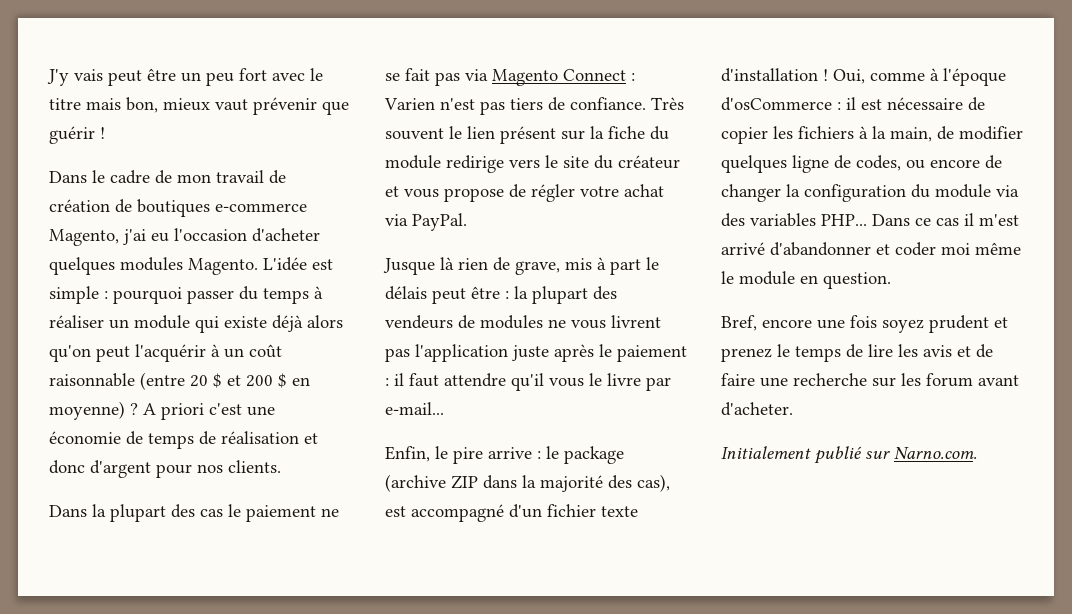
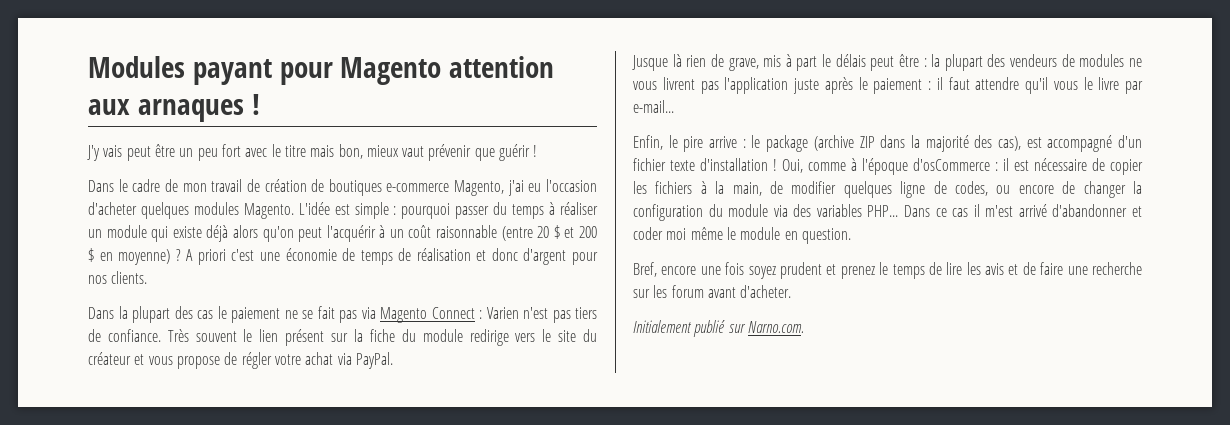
(47, 77) none -> [88,56,555,85] [88,94,260,122] Modules payant pour Magento attention aux arnaques ! //

